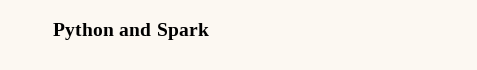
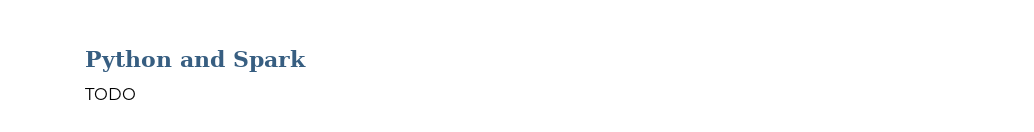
(209, 31) none -> [85,88,136,100] // TODO

